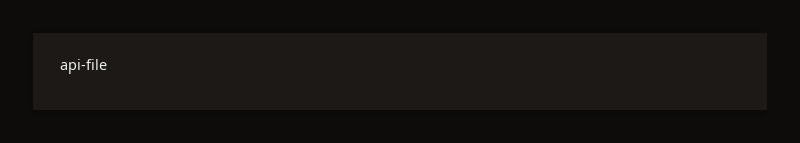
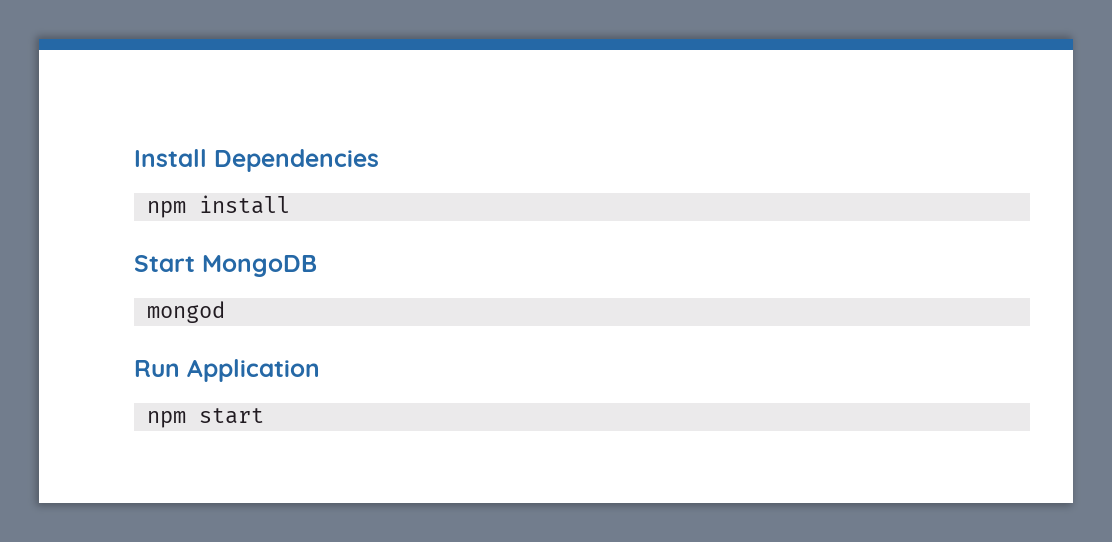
[60,59,107,74] api-file -> [134,149,379,172] [146,195,290,218] [134,255,317,277] [146,301,225,323] [134,359,320,382] [146,408,264,428] Install Dependencies // npm install // Start MongoDB // mongod // Run Application // npm start

